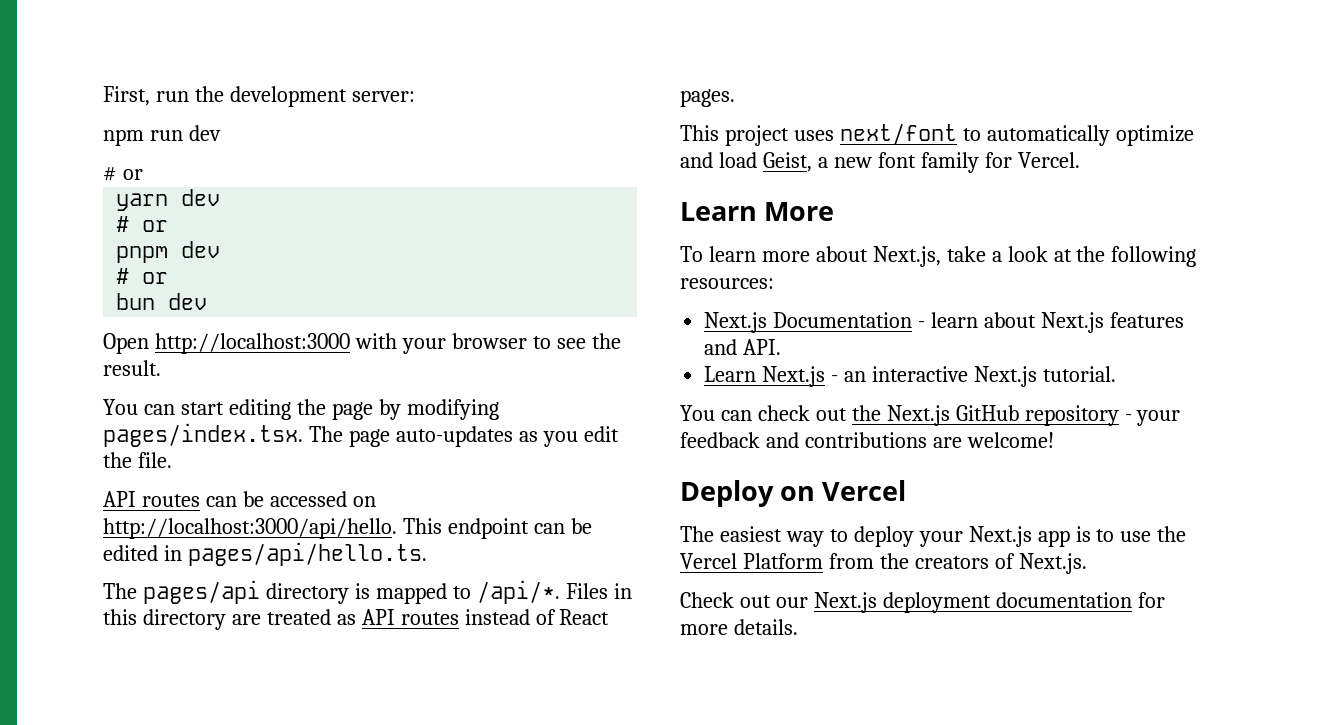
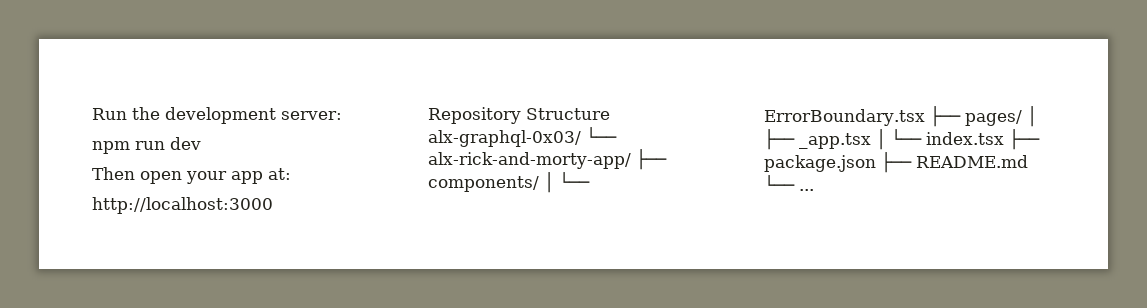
[103,86,189,106] First, run -> [92,108,127,120] Run
[103,166,143,181] [116,189,221,211] [116,216,169,232] [116,241,221,263] [116,268,169,284] [116,293,208,310] [103,333,621,354] [103,360,161,376] [103,399,499,420] [103,423,619,447] [103,452,172,468] [103,491,376,507] [103,518,592,539] [103,542,427,566] [103,580,632,604] [103,609,610,630] [680,89,735,107] [680,123,1194,146] [680,152,1080,173] [680,202,835,221] [680,246,1197,267] [680,278,774,289] [704,312,1184,333] [704,339,782,355] [704,366,1116,387] [680,405,1181,426] [680,432,1054,448] [680,480,907,507] [680,526,1187,547] [680,553,1087,574] [680,592,1165,613] [680,619,798,635] # or // yarn dev // # or // pnpm dev // # or // bun dev // Open http://localhost:3000 with your browser to see the result. // You can start editing the page by modifying pages/index.tsx. The page auto-updates as you edit the file. // API routes can be accessed on http://localhost:3000/api/hello. This endpoint can be edited in pages/api/hello.ts. // The pages/api directory is mapped to /api/*. Files in this directory are treated as API routes instead of React pages. // This project uses next/font to automatically optimize and load Geist, a new font family for Vercel. // Learn More // To learn more about Next.js, take a look at the following resources: // Next.js Documentation - learn about Next.js features and API. // Learn Next.js - an interactive Next.js tutorial. // You can check out the Next.js GitHub repository - your feedback and contributions are welcome! // Deploy on Vercel // The easiest way to deploy your Next.js app is to use the Vercel Platform from the creators of Next.js. // Check out our Next.js deployment documentation for more details. -> [92,167,291,184] [92,197,273,214] [428,107,610,124] [428,127,617,147] [428,149,667,170] [428,172,590,193] [764,106,1037,127] [764,129,1040,150] [764,152,1028,173] [764,175,814,191] Then open your app at: // http://localhost:3000 // Repository Structure alx-graphql-0x03/ └── alx-rick-and-morty-app/ ├── components/ │ └── ErrorBoundary.tsx ├── pages/ │ ├── _app.tsx │ └── index.tsx ├── package.json ├── README.md └── ...

